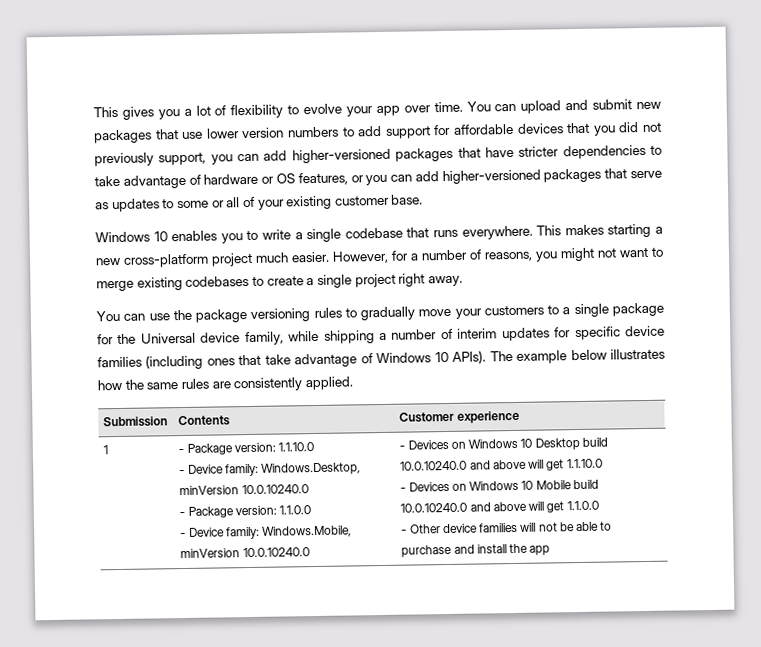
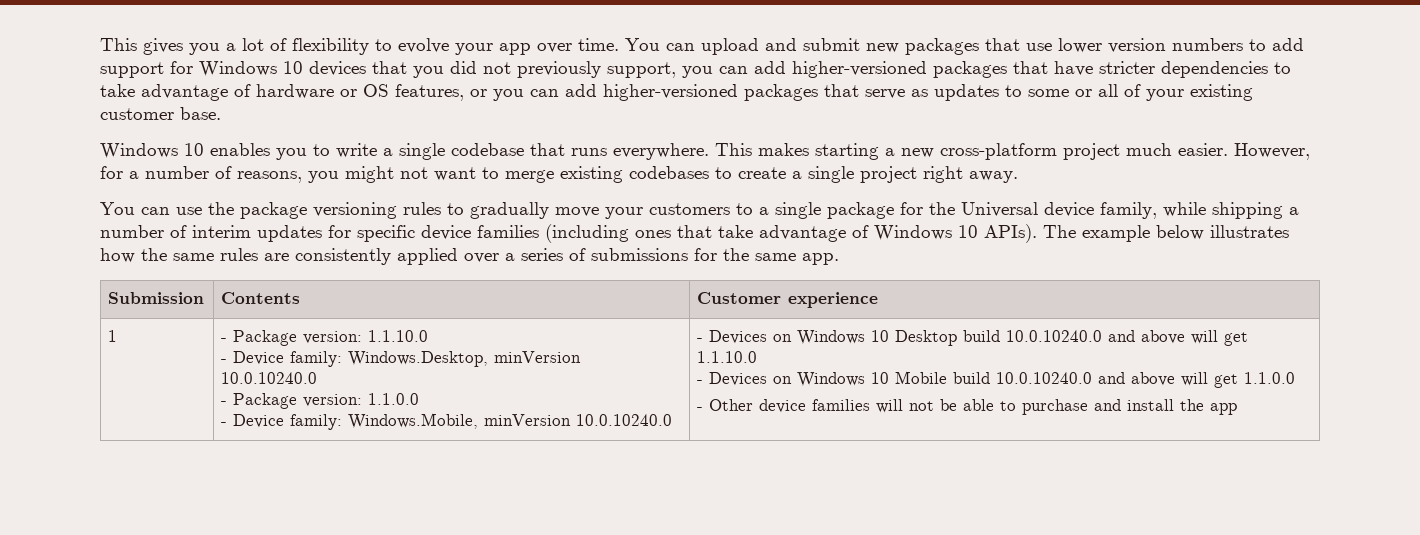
[453,123,515,135] affordable -> [199,61,303,77] Windows 10
[304,376,353,391] applied. -> [397,248,839,265] applied over a series of submissions for the same app.

